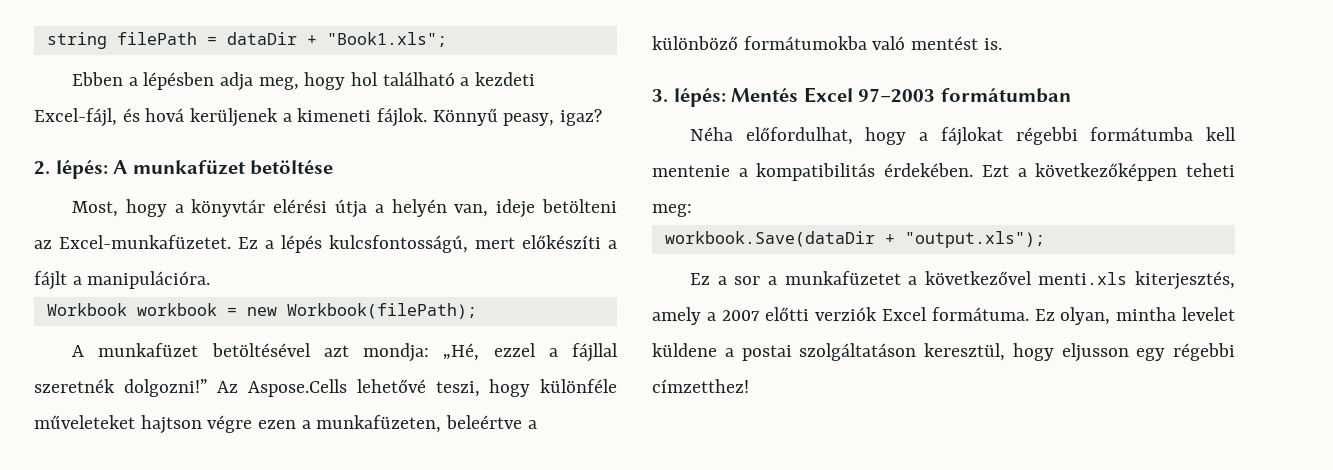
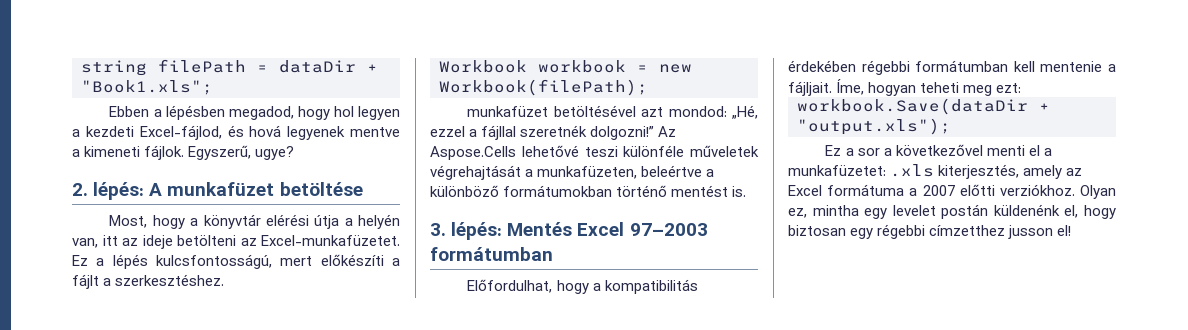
[220,72,299,91] adja meg, -> [228,106,294,120] megadod,
[382,72,455,86] található -> [358,106,400,120] legyen
[34,108,117,127] Excel-fájl, -> [139,125,222,140] Excel-fájlod,
[190,108,279,127] kerüljenek -> [287,126,400,140] legyenek mentve
[432,108,603,126] Könnyű peasy, igaz? -> [188,145,295,160] Egyszerű, ugye?
(489, 210) none -> [102,235,138,246] itt az
[87,271,211,289] manipulációra. -> [115,274,225,286] szerkesztéshez.
[72,345,85,357] A -> (648, 87) none
[363,343,430,362] mondja: -> [668,106,727,117] mondod:
[435,379,617,397] [34,415,297,434] teszi, hogy különféle műveleteket hajtson végre ezen -> [584,145,759,157] [430,165,521,180] teszi különféle műveletek végrehajtását
[743,36,906,50] formátumokba való -> [503,185,668,197] formátumokban történő
[690,127,1236,146] [652,163,1235,181] [652,204,692,217] Néha előfordulhat, hogy a fájlokat régebbi formátumba kell mentenie a kompatibilitás érdekében. Ezt a következőképpen teheti meg: -> [467,279,698,294] [788,60,1116,75] [788,79,1022,96] Előfordulhat, hogy a kompatibilitás érdekében régebbi formátumban kell mentenie a fájljait. Íme, hogyan teheti meg ezt:
[784,271,1235,290] [652,307,1235,325] [652,343,1235,362] [652,379,749,393] munkafüzetet a következővel menti.xls kiterjesztés, amely a 2007 előtti verziók Excel formátuma. Ez olyan, mintha levelet küldene a postai szolgáltatáson keresztül, hogy eljusson egy régebbi címzetthez! -> [895,144,1052,156] [788,164,1083,179] [788,184,1116,199] [788,204,1116,219] [788,224,1072,239] következővel menti el a munkafüzetet: .xls kiterjesztés, amely az Excel formátuma a 2007 előtti verziókhoz. Olyan ez, mintha egy levelet postán küldenénk el, hogy biztosan egy régebbi címzetthez jusson el!

